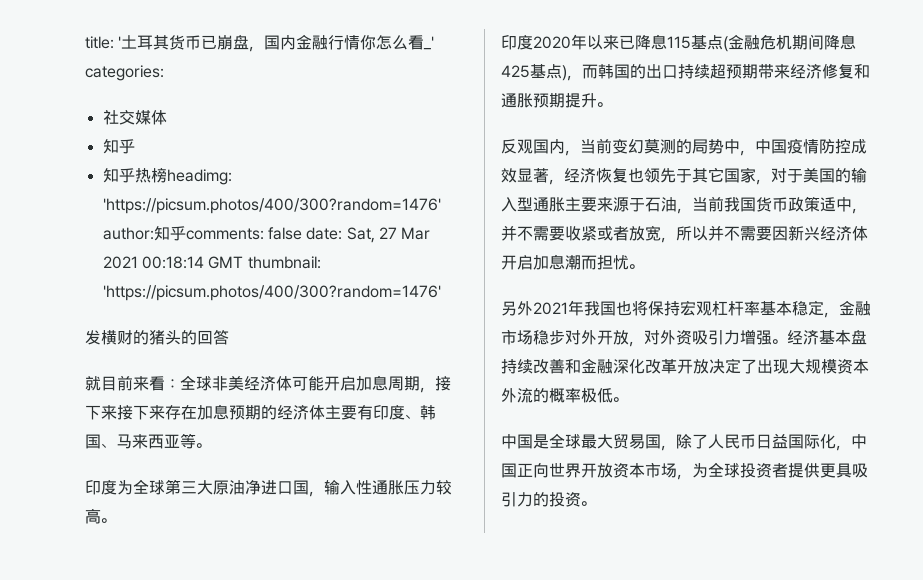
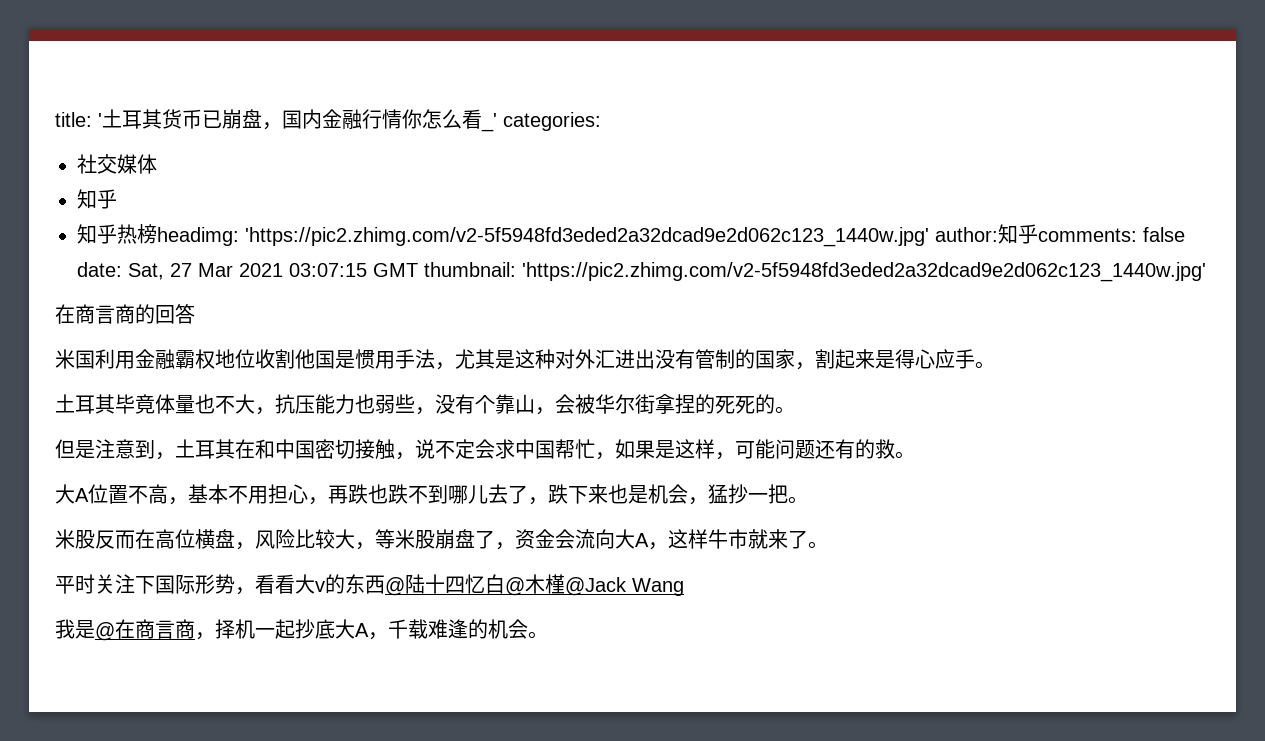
[102,198,441,214] 'https://picsum.photos/400/300?random=1476' -> [245,227,929,247] 'https://pic2.zhimg.com/v2-5f5948fd3eded2a32dcad9e2d062c123_1440w.jpg'
[141,256,204,269] 00:18:14 -> [289,263,367,277] 03:07:15
[102,285,441,301] [85,329,229,345] [85,375,451,393] [85,404,436,420] [85,433,211,449] [85,479,452,497] [85,508,116,524] [501,34,856,52] [501,63,870,81] [501,93,612,108] [501,138,867,156] [501,167,867,185] [501,196,867,214] [501,225,868,243] [501,254,644,270] [501,300,871,318] [501,329,867,347] [501,358,869,374] [501,388,628,403] [501,433,867,451] [501,462,868,480] [501,492,581,507] 'https://picsum.photos/400/300?random=1476' // 发横财的猪头的回答 // 就目前来看：全球非美经济体可能开启加息周期，接下来接下来存在加息预期的经济体主要有印度、韩国、马来西亚等。 // 印度为全球第三大原油净进口国，输入性通胀压力较高。 // 印度2020年以来已降息115基点(金融危机期间降息425基点)，而韩国的出口持续超预期带来经济修复和通胀预期提升。 // 反观国内，当前变幻莫测的局势中，中国疫情防控成效显著，经济恢复也领先于其它国家，对于美国的输入型通胀主要来源于石油，当前我国货币政策适中，并不需要收紧或者放宽，所以并不需要因新兴经济体开启加息潮而担忧。 // 另外2021年我国也将保持宏观杠杆率基本稳定，金融市场稳步对外开放，对外资吸引力增强。经济基本盘持续改善和金融深化改革开放决定了出现大规模资本外流的概率极低。 // 中国是全球最大贸易国，除了人民币日益国际化，中国正向世界开放资本市场，为全球投资者提供更具吸引力的投资 -> [522,262,1206,282] [55,304,195,324] [55,349,995,370] [55,394,795,415] [55,439,915,460] [55,484,808,505] [55,529,828,550] [55,574,684,596] [55,619,528,641] 'https://pic2.zhimg.com/v2-5f5948fd3eded2a32dcad9e2d062c123_1440w.jpg' // 在商言商的回答 // 米国利用金融霸权地位收割他国是惯用手法，尤其是这种对外汇进出没有管制的国家，割起来是得心应手。 // 土耳其毕竟体量也不大，抗压能力也弱些，没有个靠山，会被华尔街拿捏的死死的。 // 但是注意到，土耳其在和中国密切接触，说不定会求中国帮忙，如果是这样，可能问题还有的救。 // 大A位置不高，基本不用担心，再跌也跌不到哪儿去了，跌下来也是机会，猛抄一把。 // 米股反而在高位横盘，风险比较大，等米股崩盘了，资金会流向大A，这样牛市就来了。 // 平时关注下国际形势，看看大v的东西@陆十四忆白@木槿@Jack Wang // 我是@在商言商，择机一起抄底大A，千载难逢的机会

